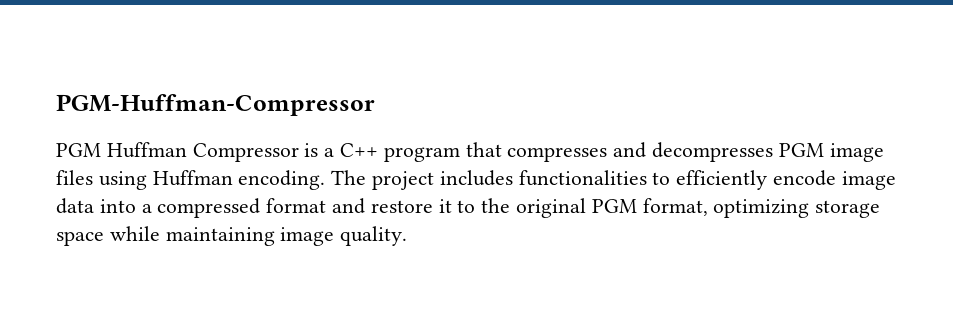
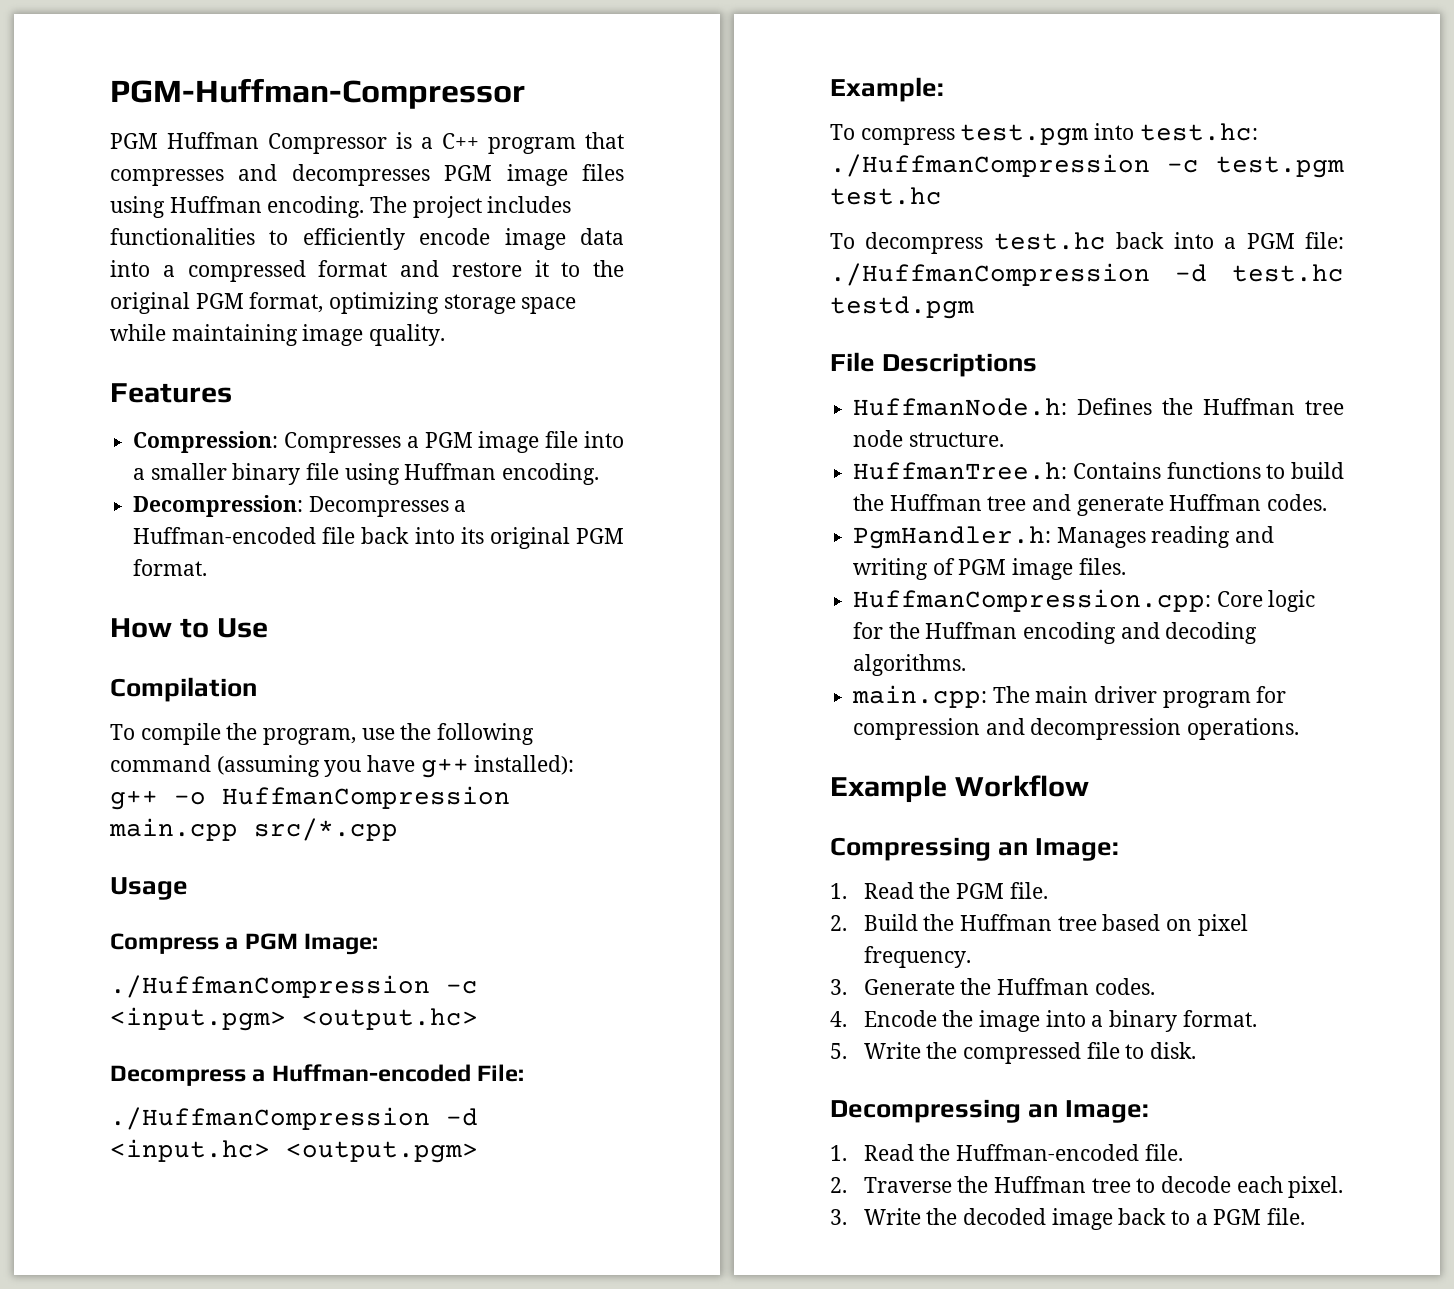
(408, 236) none -> [110,383,232,403] [133,431,624,453] [133,463,600,485] [133,495,467,517] [133,527,624,549] [133,559,208,576] [110,618,268,638] [110,677,257,702] [110,723,535,745] [110,755,575,778] [110,786,510,810] [109,818,398,841] [110,877,188,900] [110,933,379,955] [110,975,478,998] [110,1007,478,1031] [110,1064,525,1086] [110,1107,478,1130] [110,1139,478,1163] [830,77,944,102] [830,123,1258,146] [830,154,1344,178] [830,187,942,205] [830,232,1344,254] [830,263,1344,286] [830,296,974,319] [830,352,1038,377] [853,398,1344,416] [853,430,1004,447] [853,462,1344,480] [853,494,1328,516] [853,526,1275,549] [853,558,1126,580] [853,589,1316,612] [853,622,1258,644] [853,654,967,676] [852,685,1287,708] [853,718,1300,740] [830,775,1089,803] [830,837,1120,861] [830,882,1048,899] [830,914,1248,936] [863,946,971,968] [830,978,1155,995] [830,1010,1257,1032] [830,1042,1197,1064] [830,1099,1150,1123] [830,1144,1183,1161] [830,1176,1344,1198] [830,1208,1306,1230] // Features // Compression: Compresses a PGM image file into a smaller binary file using Huffman encoding. // Decompression: Decompresses a Huffman-encoded file back into its original PGM format. // How to Use // Compilation // To compile the program, use the following command (assuming you have g++ installed): g++ -o HuffmanCompression main.cpp src/*.cpp // Usage // Compress a PGM Image: // ./HuffmanCompression -c <input.pgm> <output.hc> // Decompress a Huffman-encoded File: // ./HuffmanCompression -d <input.hc> <output.pgm> // Example: // To compress test.pgm into test.hc: ./HuffmanCompression -c test.pgm test.hc // To decompress test.hc back into a PGM file: ./HuffmanCompression -d test.hc testd.pgm // File Descriptions // HuffmanNode.h: Defines the Huffman tree node structure. // HuffmanTree.h: Contains functions to build the Huffman tree and generate Huffman codes. // PgmHandler.h: Manages reading and writing of PGM image files. // HuffmanCompression.cpp: Core logic for the Huffman encoding and decoding algorithms. // main.cpp: The main driver program for compression and decompression operations. // Example Workflow // Compressing an Image: // 1. Read the PGM file. // 2. Build the Huffman tree based on pixel frequency. // 3. Generate the Huffman codes. // 4. Encode the image into a binary format. // 5. Write the compressed file to disk. // Decompressing an Image: // 1. Read the Huffman-encoded file. // 2. Traverse the Huffman tree to decode each pixel. // 3. Write the decoded image back to a PGM file.

